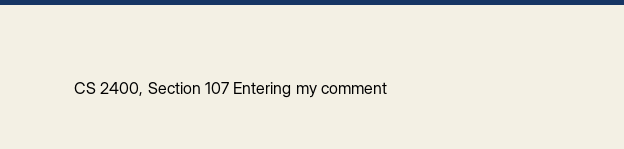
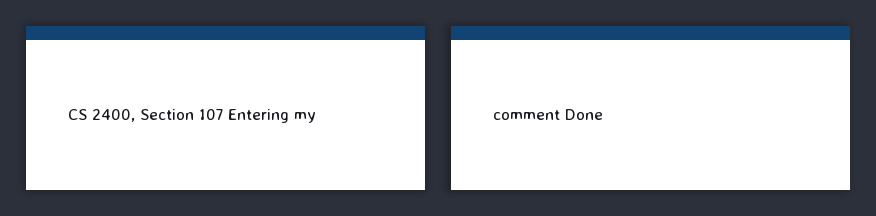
(387, 88) none -> [565,109,603,120] Done

